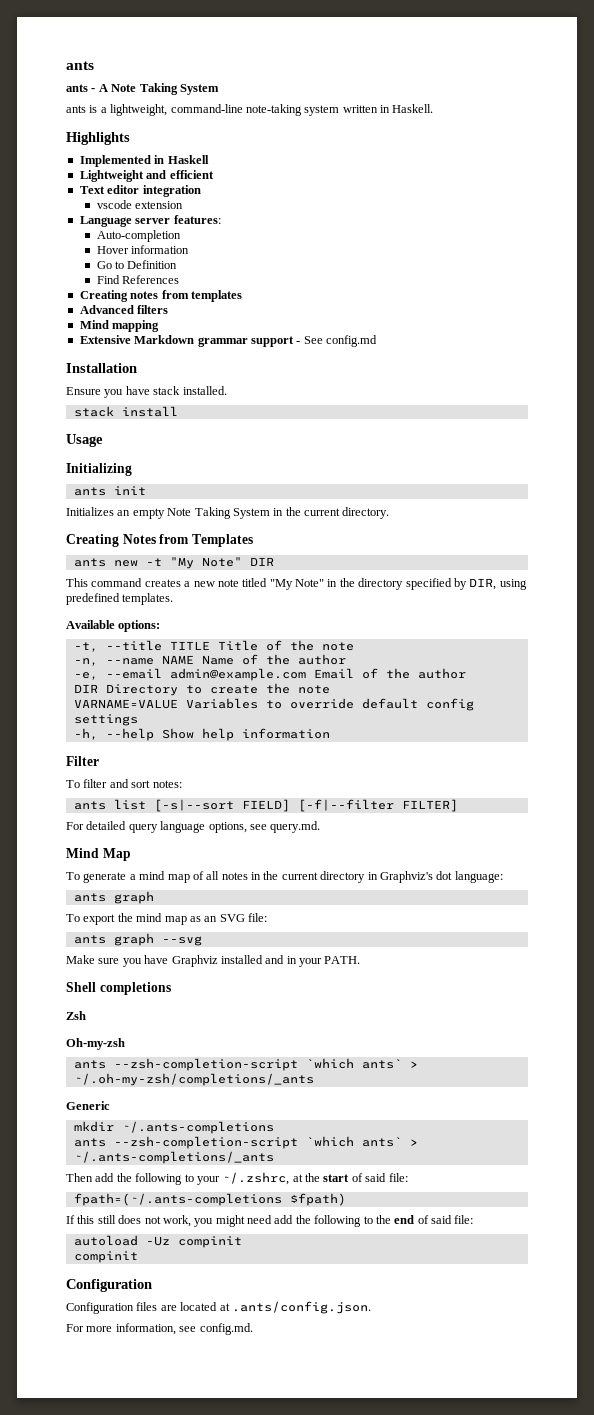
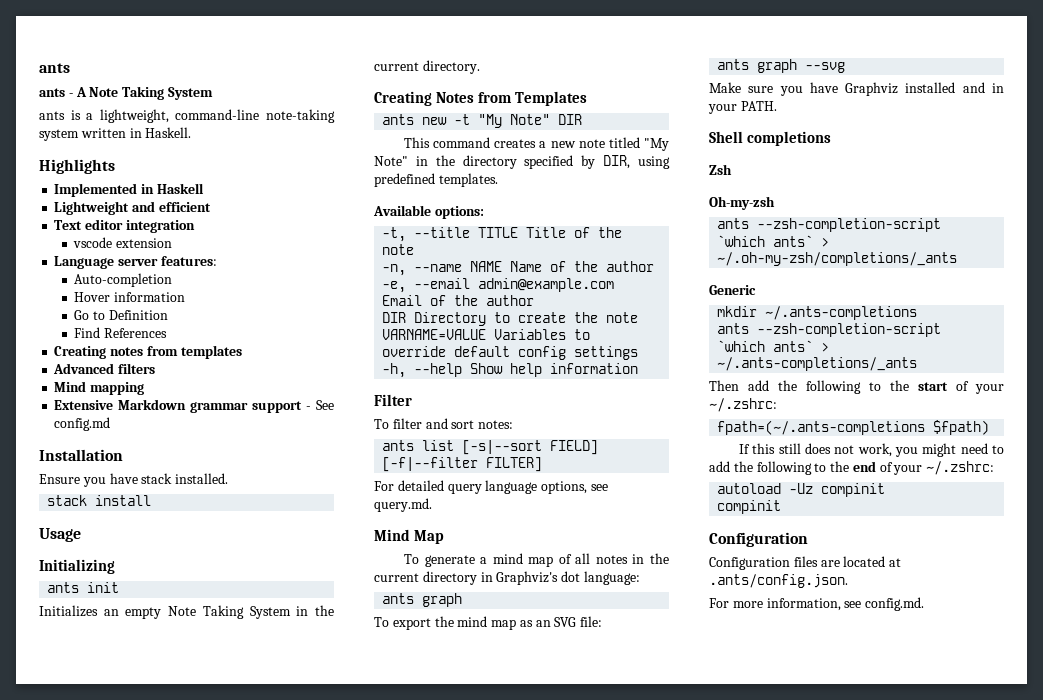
[196,1172,303,1185] your ~/.zshrc, at -> (881, 386) none
[365,1173,408,1182] said file: -> [975,384,1004,394] [709,398,777,412] your ~/.zshrc:
(272, 1219) none -> [992,445,1004,454] to
[431,1215,474,1224] said file: -> [893,461,995,475] your ~/.zshrc:

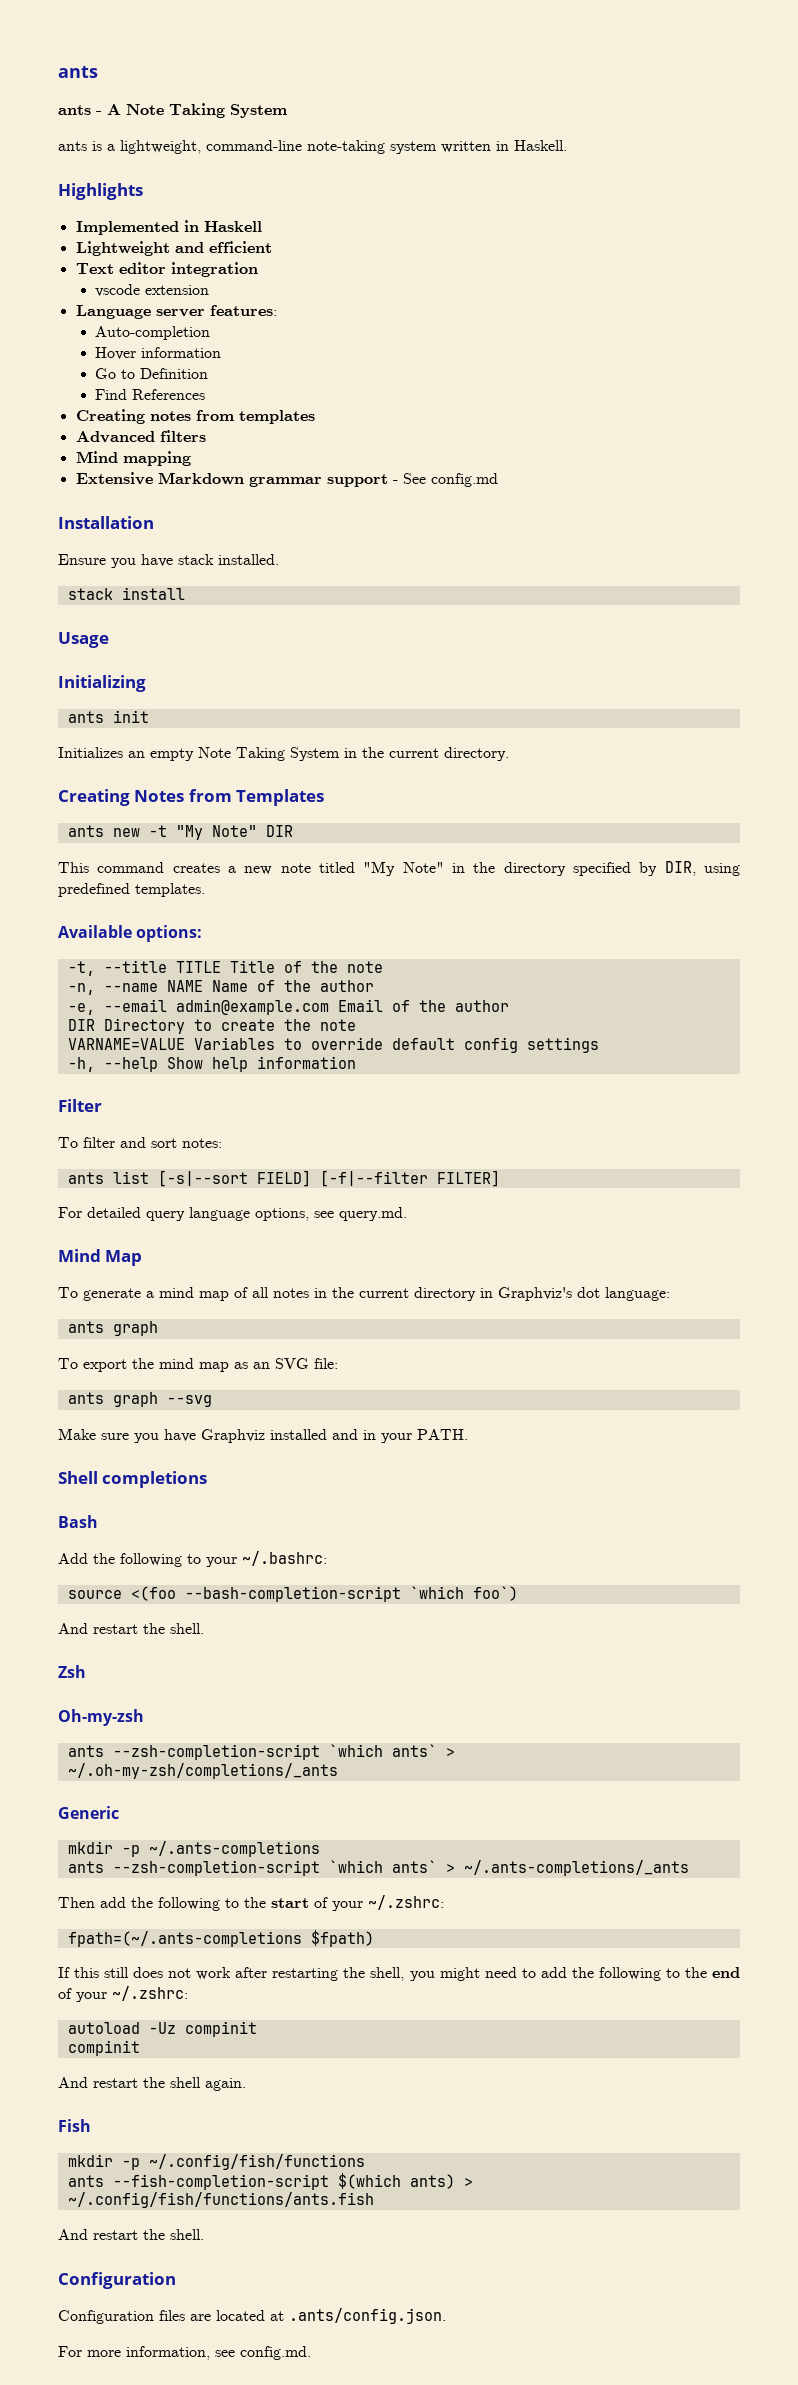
(831, 138) none -> [58,1515,98,1528] [58,1551,327,1567] [67,1586,518,1602] [58,1623,204,1634] // Bash // Add the following to your ~/.bashrc: // source <(foo --bash-completion-script `which foo`) // And restart the shell.
(758, 311) none -> [121,1845,140,1857] -p
[857,443,892,457] work, -> [196,1967,405,1981] work after restarting the shell,
(782, 507) none -> [58,2077,246,2091] [58,2119,91,2132] [67,2154,365,2170] [67,2173,473,2190] [67,2192,374,2208] [58,2229,204,2240] // And restart the shell again. // Fish // mkdir -p ~/.config/fish/functions // ants --fish-completion-script $(which ants) > ~/.config/fish/functions/ants.fish // And restart the shell.

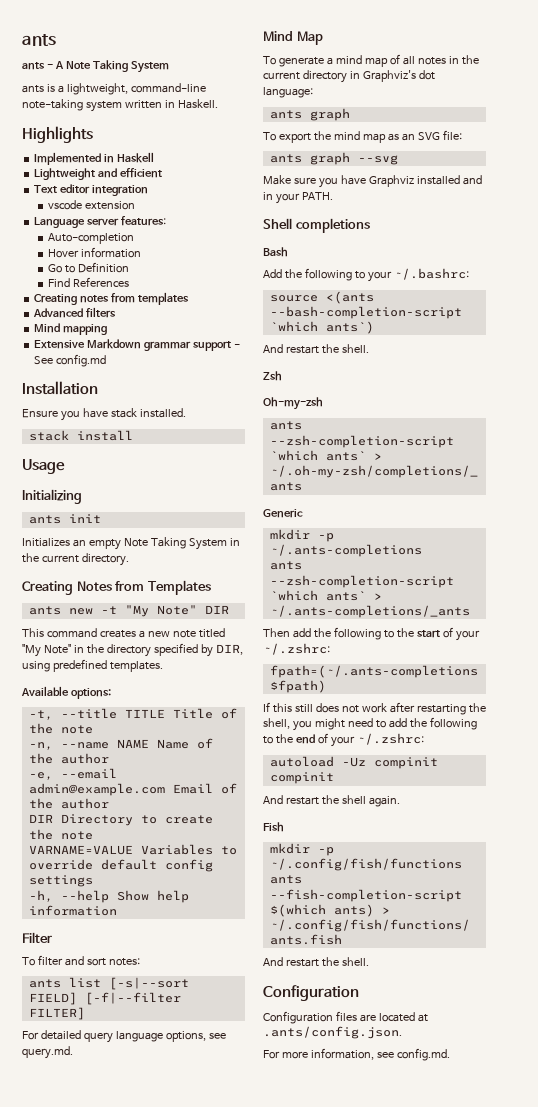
[130,1586,176,1601] <(foo -> [325,291,374,304] <(ants
[472,1586,518,1601] foo`) -> [325,321,374,334] ants`)

